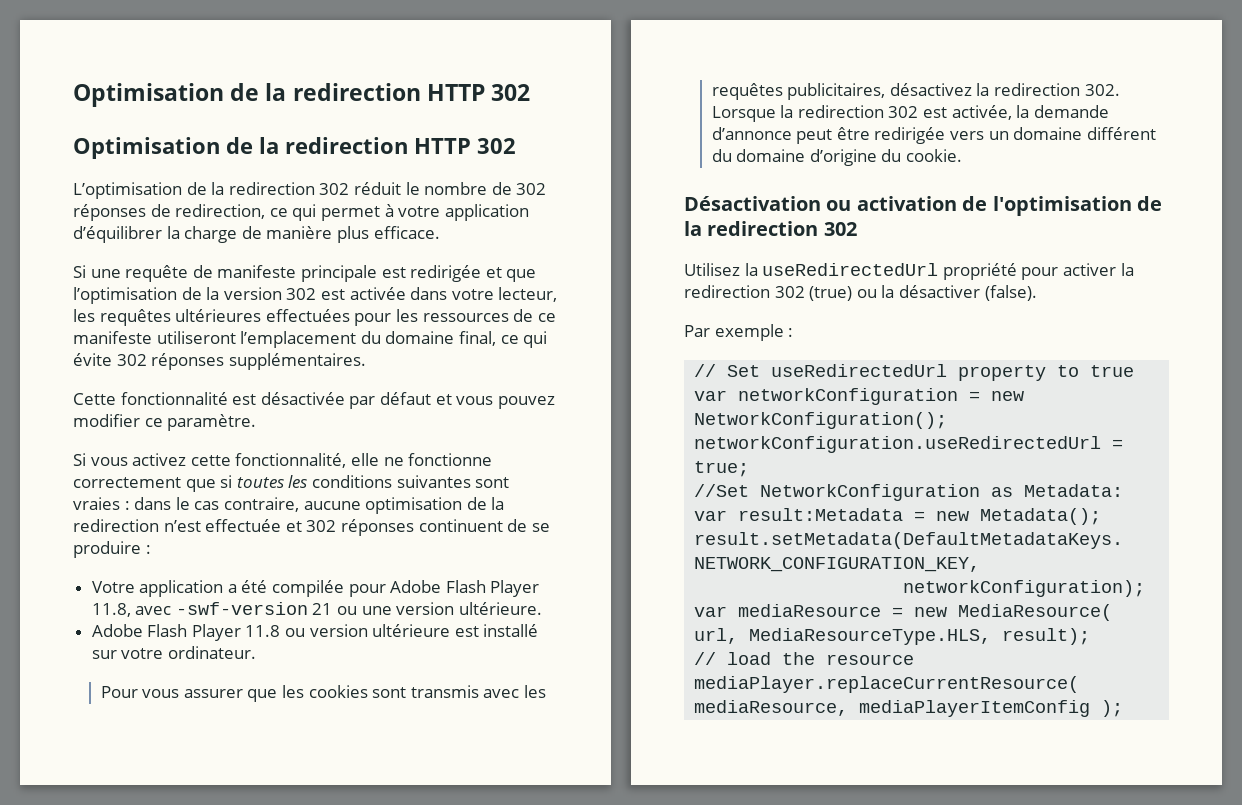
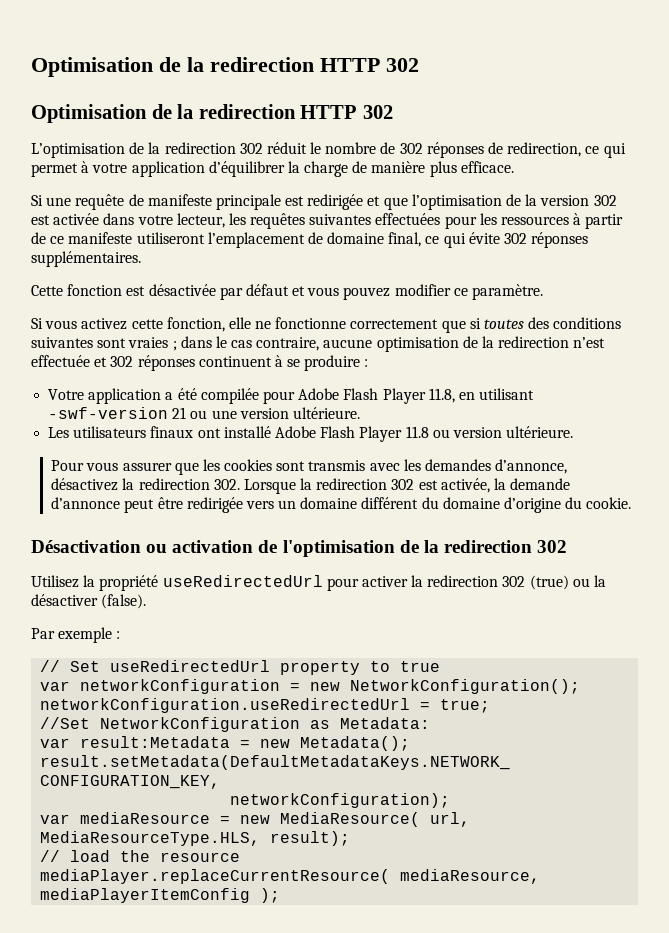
[175,309,262,322] ultérieures -> [309,214,372,225] suivantes
(509, 317) none -> [573,213,624,229] à partir
[360,331,381,344] du -> [307,232,323,244] de
[120,392,228,405] fonctionnalité -> [67,284,123,296] fonction
[235,453,347,468] fonctionnalité, -> [166,317,225,332] fonction,
[288,475,308,488] les -> [528,317,550,329] des
[124,501,130,510] : -> [172,341,177,351] ;
[507,519,528,532] de -> [274,355,283,367] à
[135,606,172,615] avec -> [458,388,535,400] en utilisant
(542, 608) none -> [48,426,271,438] Les utilisateurs finaux ont installé
[372,624,539,637] [91,646,256,659] ultérieure est installé sur votre ordinateur. -> [506,426,574,438] ultérieure.
[711,83,886,100] requêtes publicitaires, -> [425,459,568,474] demandes d’annonce,
[762,263,1017,280] useRedirectedUrl propriété -> [99,575,323,591] propriété useRedirectedUrl

